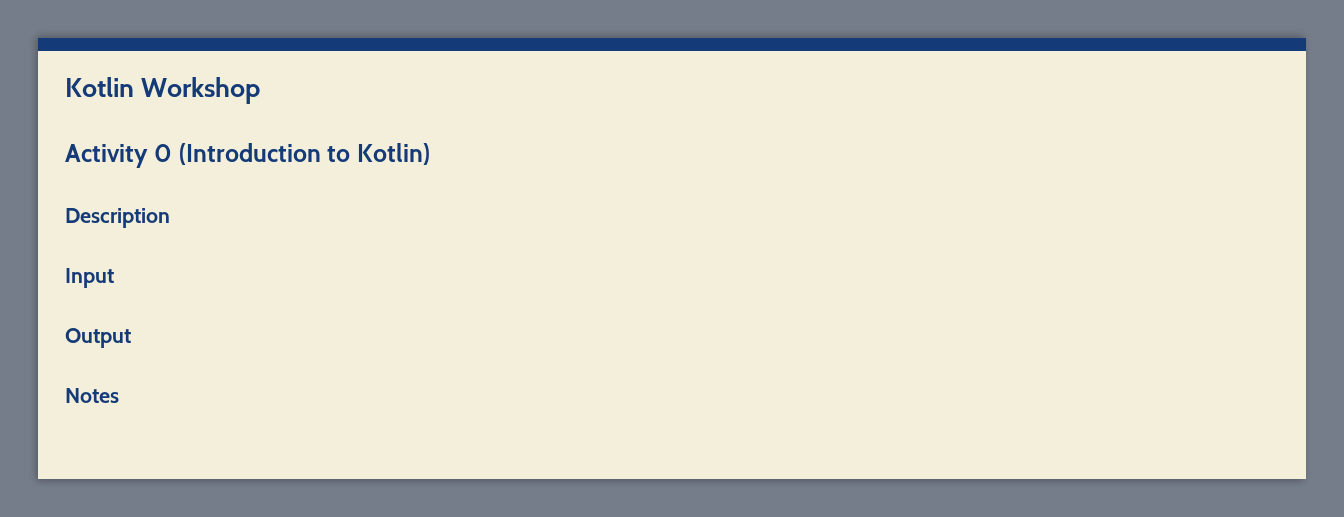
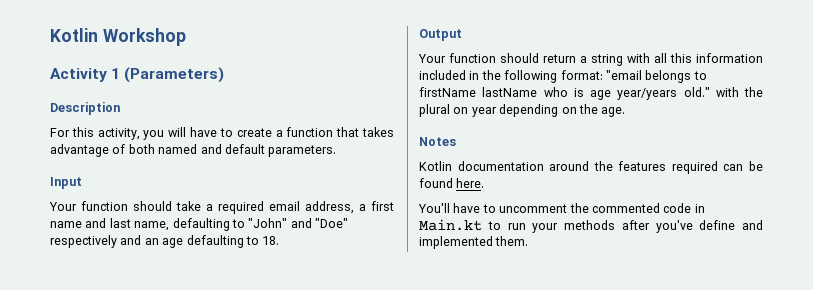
[153,143,430,165] [65,208,170,228] [65,268,114,288] [65,328,131,348] [65,388,119,403] 0 (Introduction to Kotlin) // Description // Input // Output // Notes -> [111,67,225,83] [50,102,120,115] [50,127,394,140] [50,144,337,157] [50,177,82,189] [49,201,394,214] [50,218,348,231] [50,235,280,248] [419,29,462,41] [418,53,763,66] [419,70,707,83] [419,87,763,100] [419,104,626,117] [419,137,456,146] [419,161,763,174] [419,178,485,188] [418,203,705,213] [419,219,763,233] [419,236,529,249] 1 (Parameters) // Description // For this activity, you will have to create a function that takes advantage of both named and default parameters. // Input // Your function should take a required email address, a first name and last name, defaulting to "John" and "Doe" respectively and an age defaulting to 18. // Output // Your function should return a string with all this information included in the following format: "email belongs to firstName lastName who is age year/years old." with the plural on year depending on the age. // Notes // Kotlin documentation around the features required can be found here. // You'll have to uncomment the commented code in Main.kt to run your methods after you've define and implemented them.

